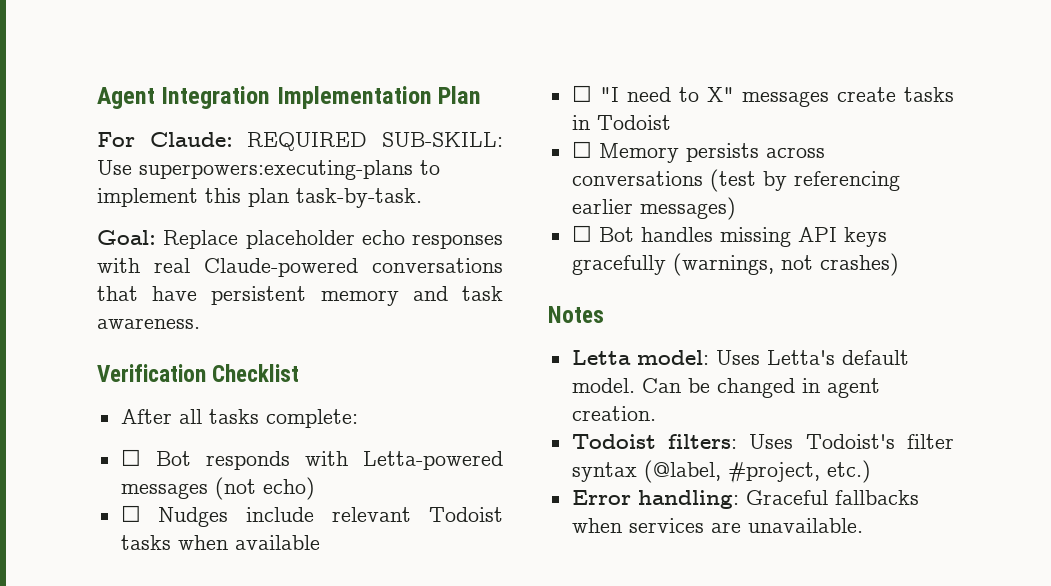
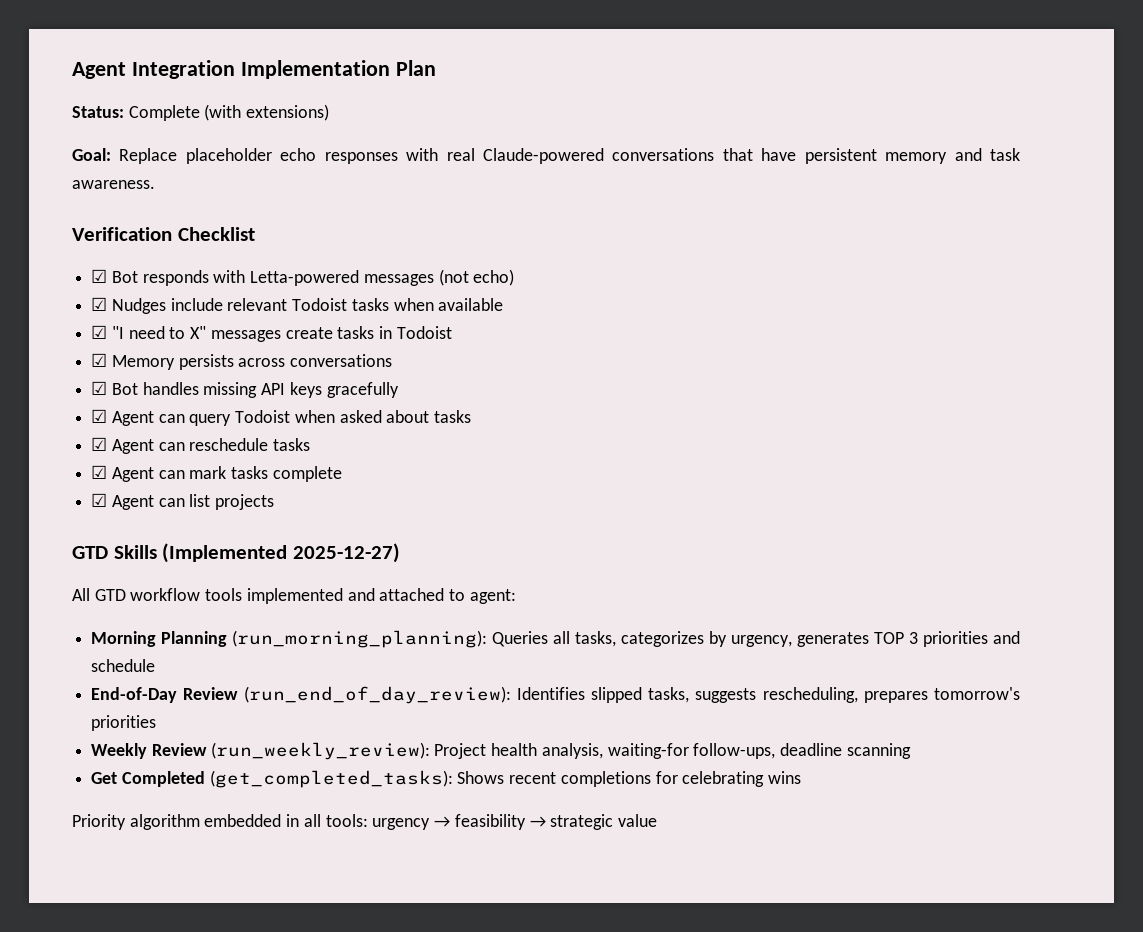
[97,132,504,151] [97,160,440,180] [97,188,422,208] For Claude: REQUIRED SUB-SKILL: Use superpowers:executing-plans to implement this plan task-by-task. -> [72,104,330,121] Status: Complete (with extensions)
[120,409,358,428] [120,449,141,466] After all tasks complete: // ☐ -> [91,269,108,283] ☑
[120,505,141,522] ☐ -> [91,297,108,311] ☑
[571,85,592,102] ☐ -> [91,325,108,339] ☑
[571,141,592,158] ☐ -> [91,353,108,367] ☑
[709,169,900,192] [571,197,736,220] [571,225,592,242] (test by referencing earlier messages) // ☐ -> [91,381,108,395] // ☑
[672,253,899,276] [548,306,604,323] [571,350,909,365] [571,378,880,398] [571,406,656,421] [571,434,954,449] [571,460,871,484] [571,490,919,509] [571,518,863,533] (warnings, not crashes) // Notes // Letta model: Uses Letta's default model. Can be changed in agent creation. // Todoist filters: Uses Todoist's filter syntax (@label, #project, etc.) // Error handling: Graceful fallbacks when services are unavailable. -> [91,409,472,426] [91,437,311,454] [91,465,342,482] [91,493,275,510] [72,543,400,563] [72,588,516,604] [91,630,1021,648] [91,659,156,672] [91,686,1021,704] [91,715,157,731] [91,742,911,760] [91,770,802,788] [72,814,657,830] // ☑ Agent can query Todoist when asked about tasks // ☑ Agent can reschedule tasks // ☑ Agent can mark tasks complete // ☑ Agent can list projects // GTD Skills (Implemented 2025-12-27) // All GTD workflow tools implemented and attached to agent: // Morning Planning (run_morning_planning): Queries all tasks, categorizes by urgency, generates TOP 3 priorities and schedule // End-of-Day Review (run_end_of_day_review): Identifies slipped tasks, suggests rescheduling, prepares tomorrow's priorities // Weekly Review (run_weekly_review): Project health analysis, waiting-for follow-ups, deadline scanning // Get Completed (get_completed_tasks): Shows recent completions for celebrating wins // Priority algorithm embedded in all tools: urgency → feasibility → strategic value

